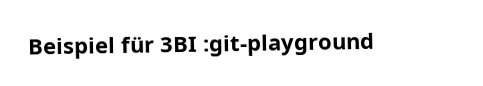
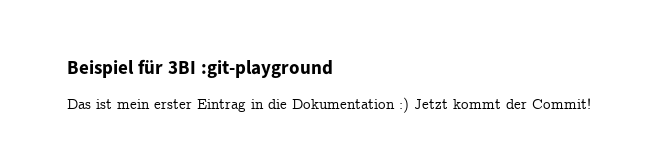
(375, 44) none -> [67,97,591,113] // Das ist mein erster Eintrag in die Dokumentation :) Jetzt kommt der Commit!

